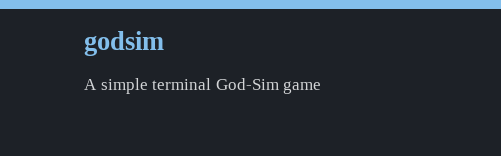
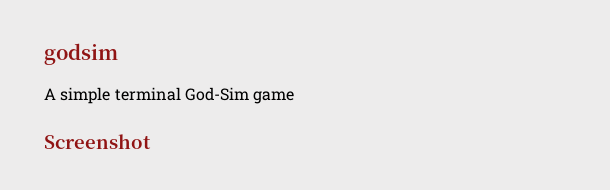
(322, 87) none -> [44,134,151,149] // Screenshot

